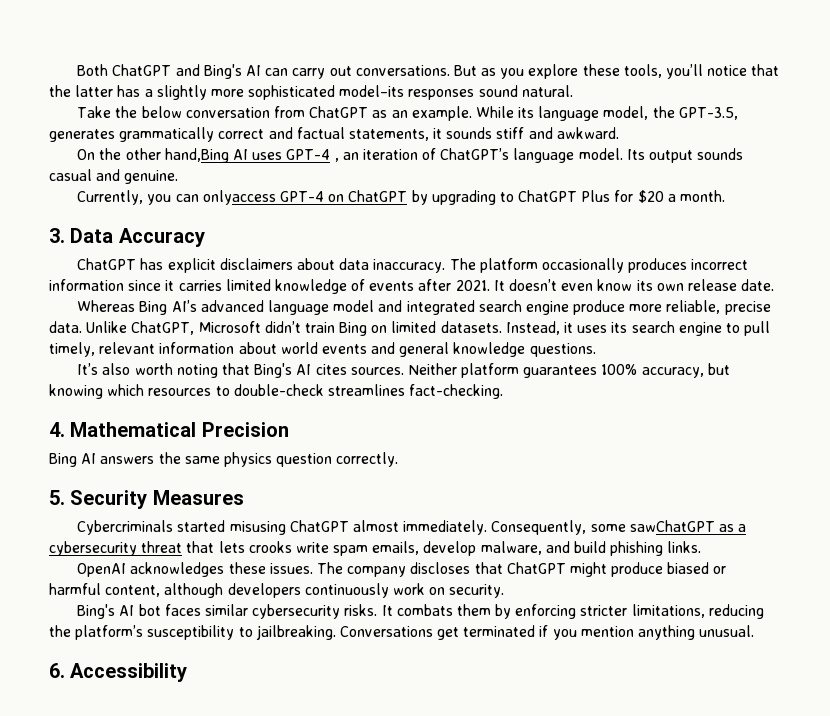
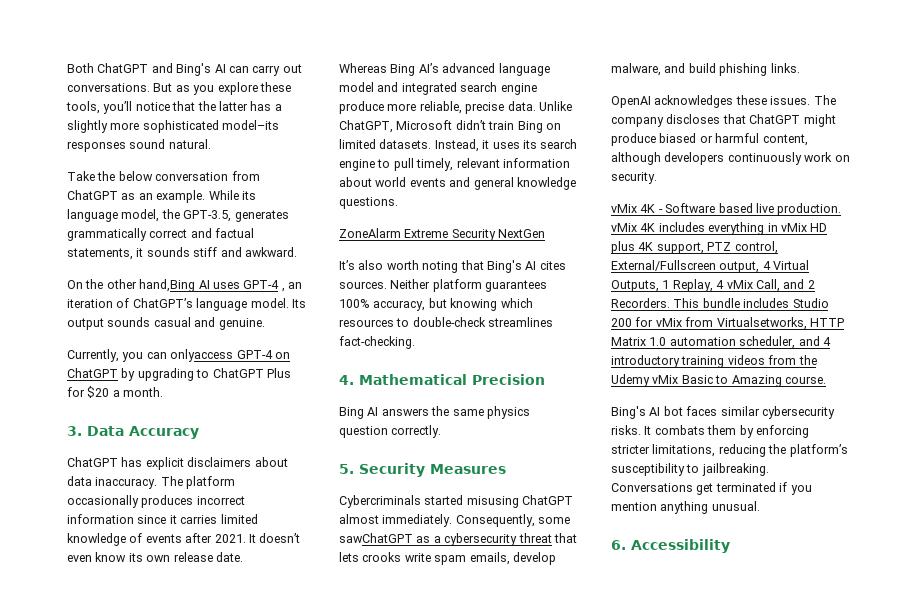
(596, 350) none -> [339,228,546,241] // ZoneAlarm Extreme Security NextGen
(505, 591) none -> [611,203,842,216] [611,222,828,235] [611,241,778,254] [611,260,810,273] [611,279,815,292] [611,298,829,308] [611,317,844,330] [611,336,831,349] [611,355,817,368] [611,374,826,387] // vMix 4K - Software based live production. vMix 4K includes everything in vMix HD plus 4K support, PTZ control, External/Fullscreen output, 4 Virtual Outputs, 1 Replay, 4 vMix Call, and 2 Recorders. This bundle includes Studio 200 for vMix from Virtualsetworks, HTTP Matrix 1.0 automation scheduler, and 4 introductory training videos from the Udemy vMix Basic to Amazing course.

